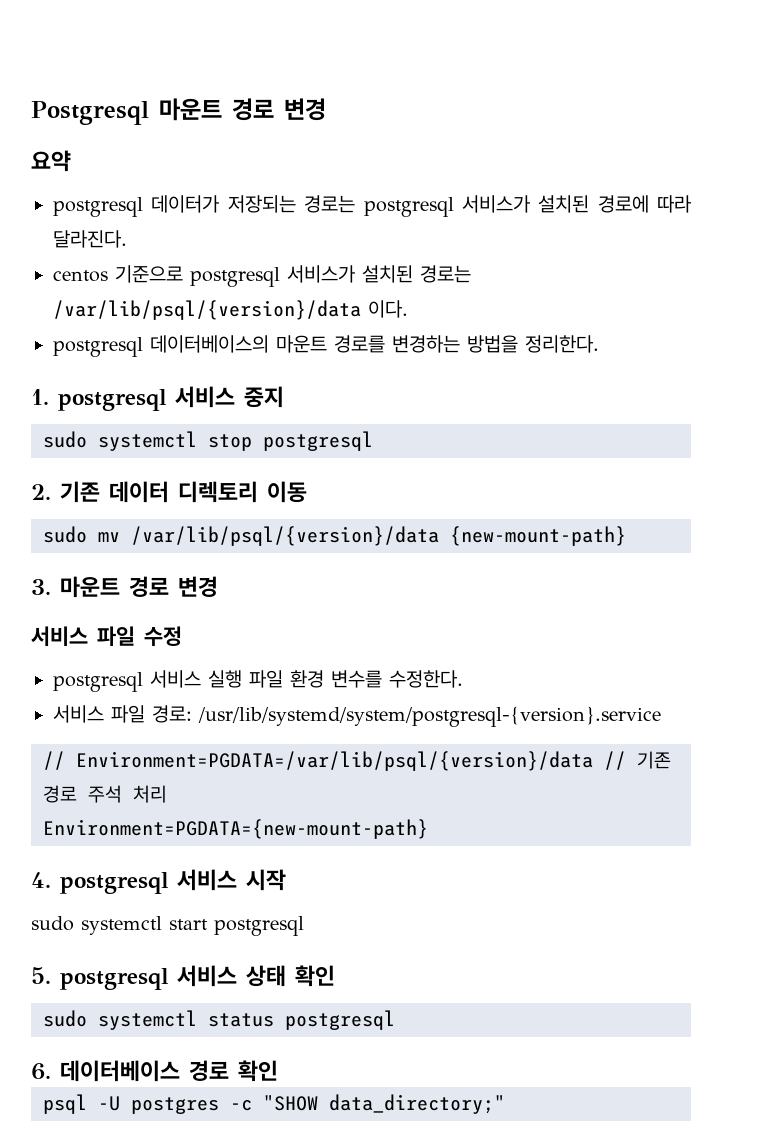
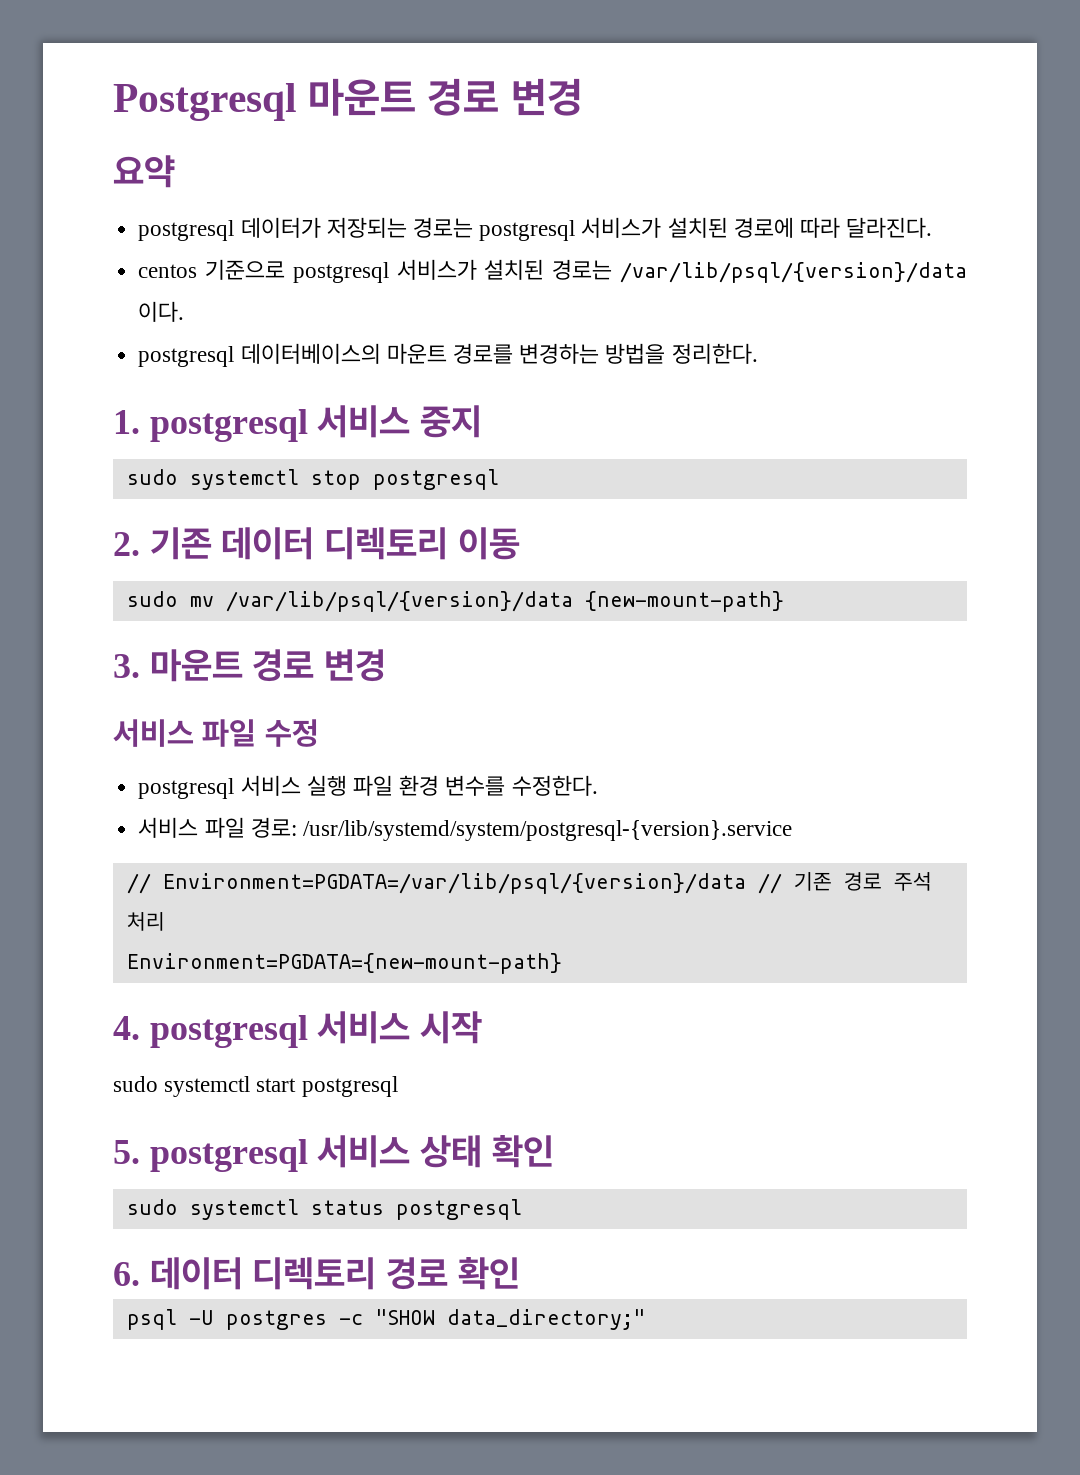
[60,1060,180,1082] 데이터베이스 -> [149,1257,377,1290] 데이터 디렉토리

